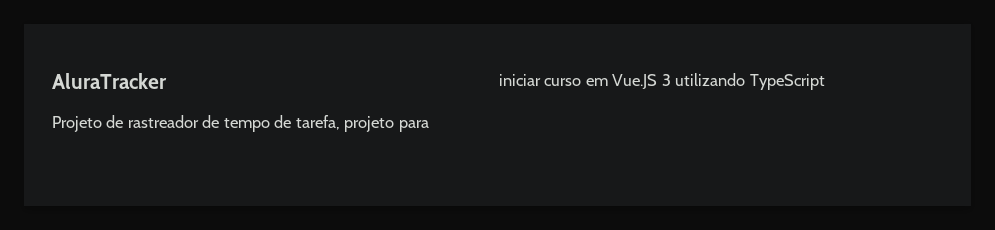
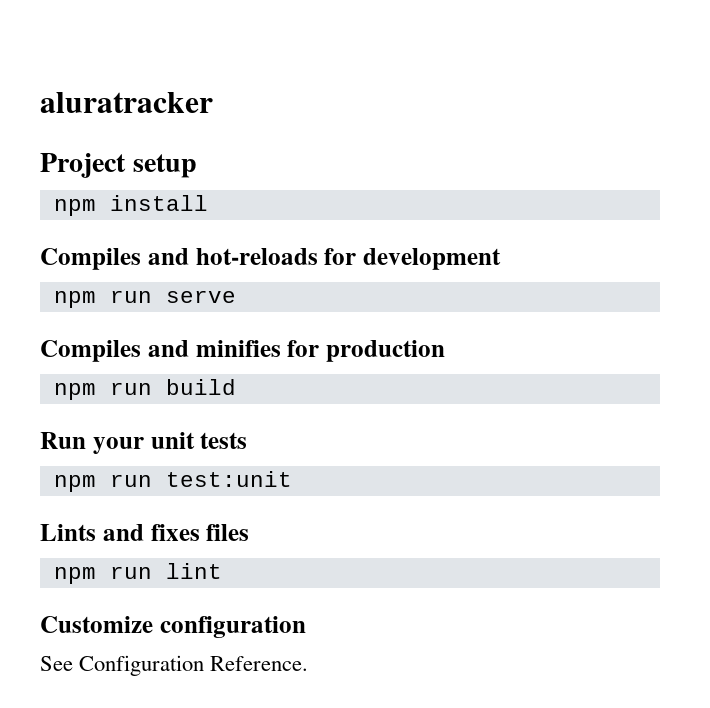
[52,73,167,89] [52,115,429,132] [499,73,825,90] AluraTracker // Projeto de rastreador de tempo de tarefa, projeto para iniciar curso em Vue.JS 3 utilizando TypeScript -> [40,92,213,113] [40,153,197,178] [53,195,208,216] [40,248,501,270] [53,290,236,308] [40,340,445,362] [53,379,236,400] [40,432,248,454] [53,471,292,492] [40,524,250,541] [53,563,222,584] [40,616,306,638] [40,655,309,676] aluratracker // Project setup // npm install // Compiles and hot-reloads for development // npm run serve // Compiles and minifies for production // npm run build // Run your unit tests // npm run test:unit // Lints and fixes files // npm run lint // Customize configuration // See Configuration Reference.

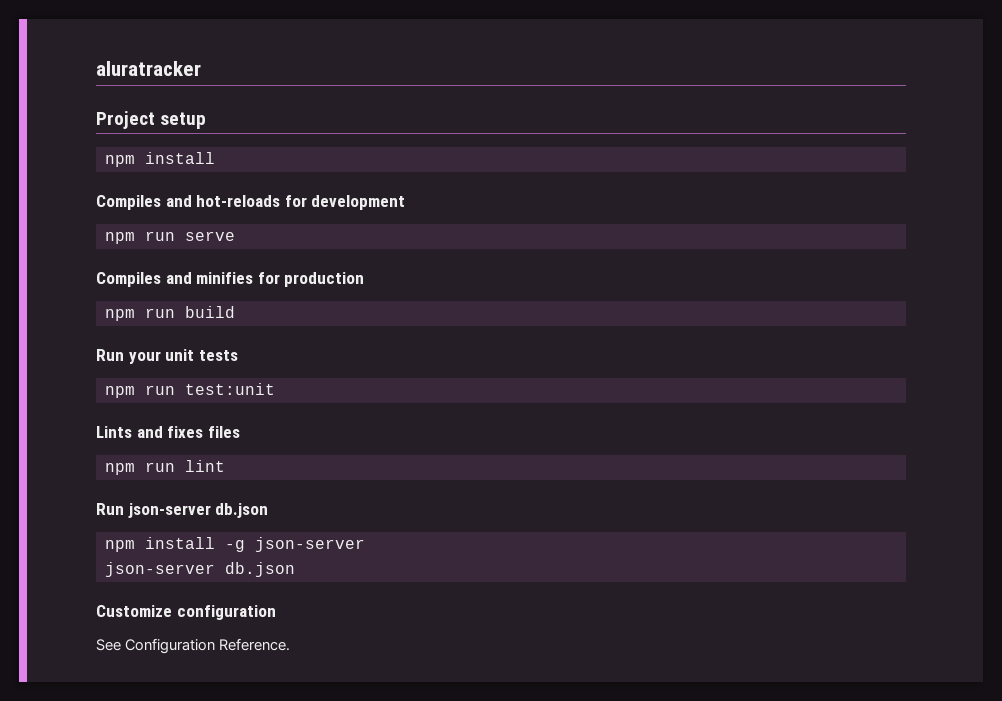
(222, 571) none -> [96,503,269,518] [105,537,365,552] [105,562,295,577] // Run json-server db.json // npm install -g json-server // json-server db.json

